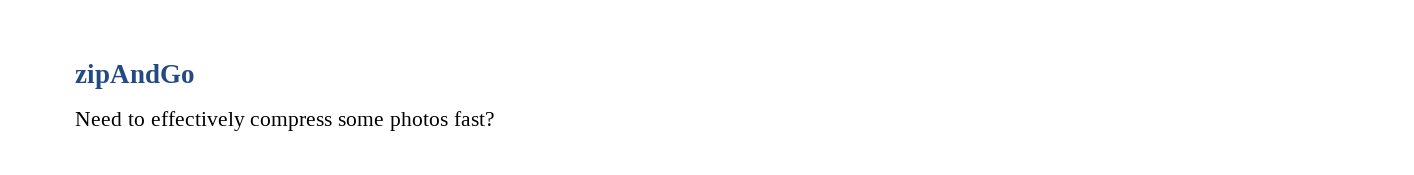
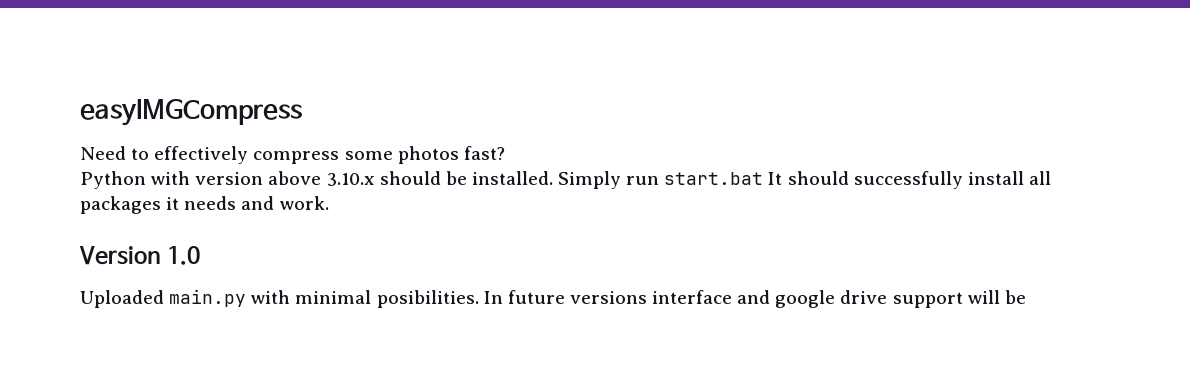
[75,64,195,89] zipAndGo -> [80,99,302,126] easyIMGCompress
(495, 118) none -> [80,171,1051,189] [80,196,329,214] [79,246,201,265] [80,289,1026,308] // Python with version above 3.10.x should be installed. Simply run start.bat It should successfully install all packages it needs and work. // Version 1.0 // Uploaded main.py with minimal posibilities. In future versions interface and google drive support will be

